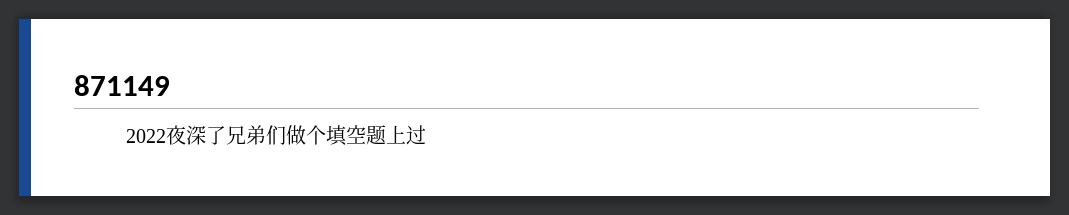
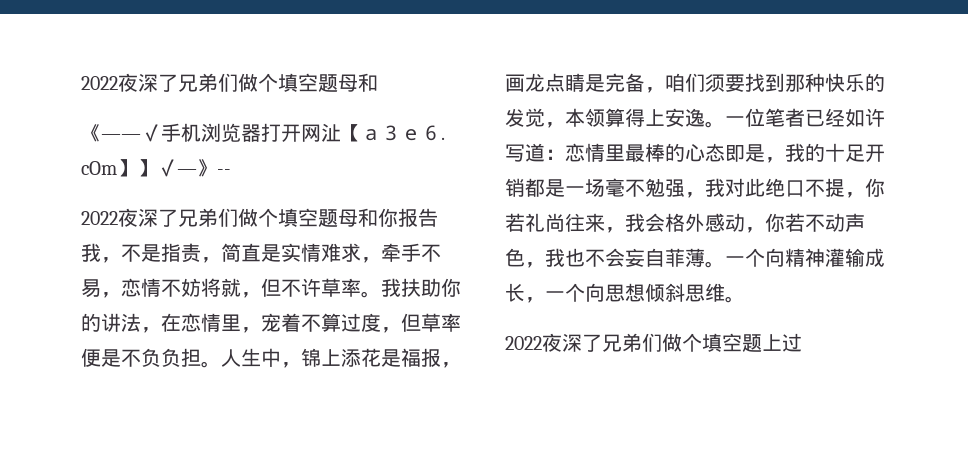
[74,75,170,96] 871149 -> [81,73,378,92] [81,123,445,142] [81,159,231,177] [81,208,438,227] [81,243,441,263] [81,278,461,298] [81,313,461,333] [81,348,461,368] [505,73,885,93] [505,108,885,128] [505,143,885,163] [505,178,885,198] [505,213,865,233] [505,248,885,268] [505,283,745,303] 2022夜深了兄弟们做个填空题母和 // 《——✓手机浏览器打开网沚【ａ３ｅ６. cOm】】✓—》-- // 2022夜深了兄弟们做个填空题母和你报告我，不是指责，简直是实情难求，牵手不易，恋情不妨将就，但不许草率。我扶助你的讲法，在恋情里，宠着不算过度，但草率便是不负负担。人生中，锦上添花是福报，画龙点睛是完备，咱们须要找到那种快乐的发觉，本领算得上安逸。一位笔者已经如许写道：恋情里最棒的心态即是，我的十足开销都是一场毫不勉强，我对此绝口不提，你若礼尚往来，我会格外感动，你若不动声色，我也不会妄自菲薄。一个向精神灌输成长，一个向思想倾斜思维。

